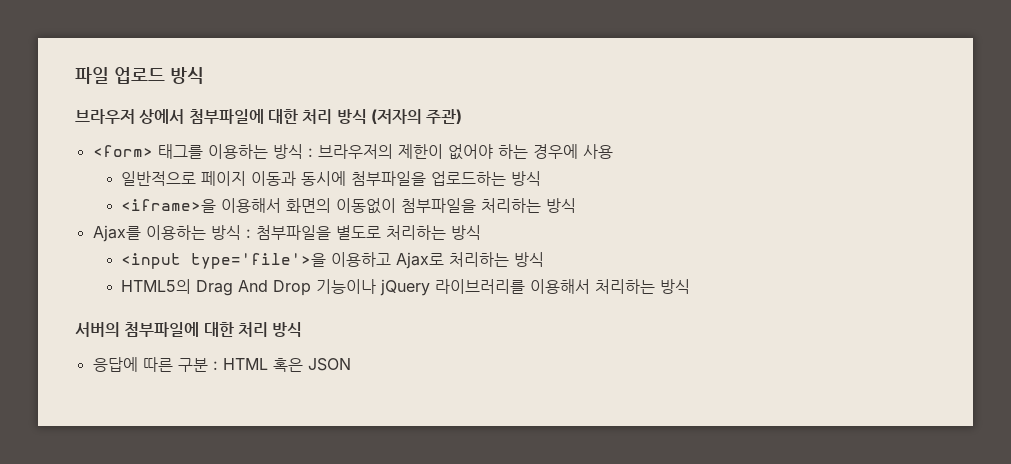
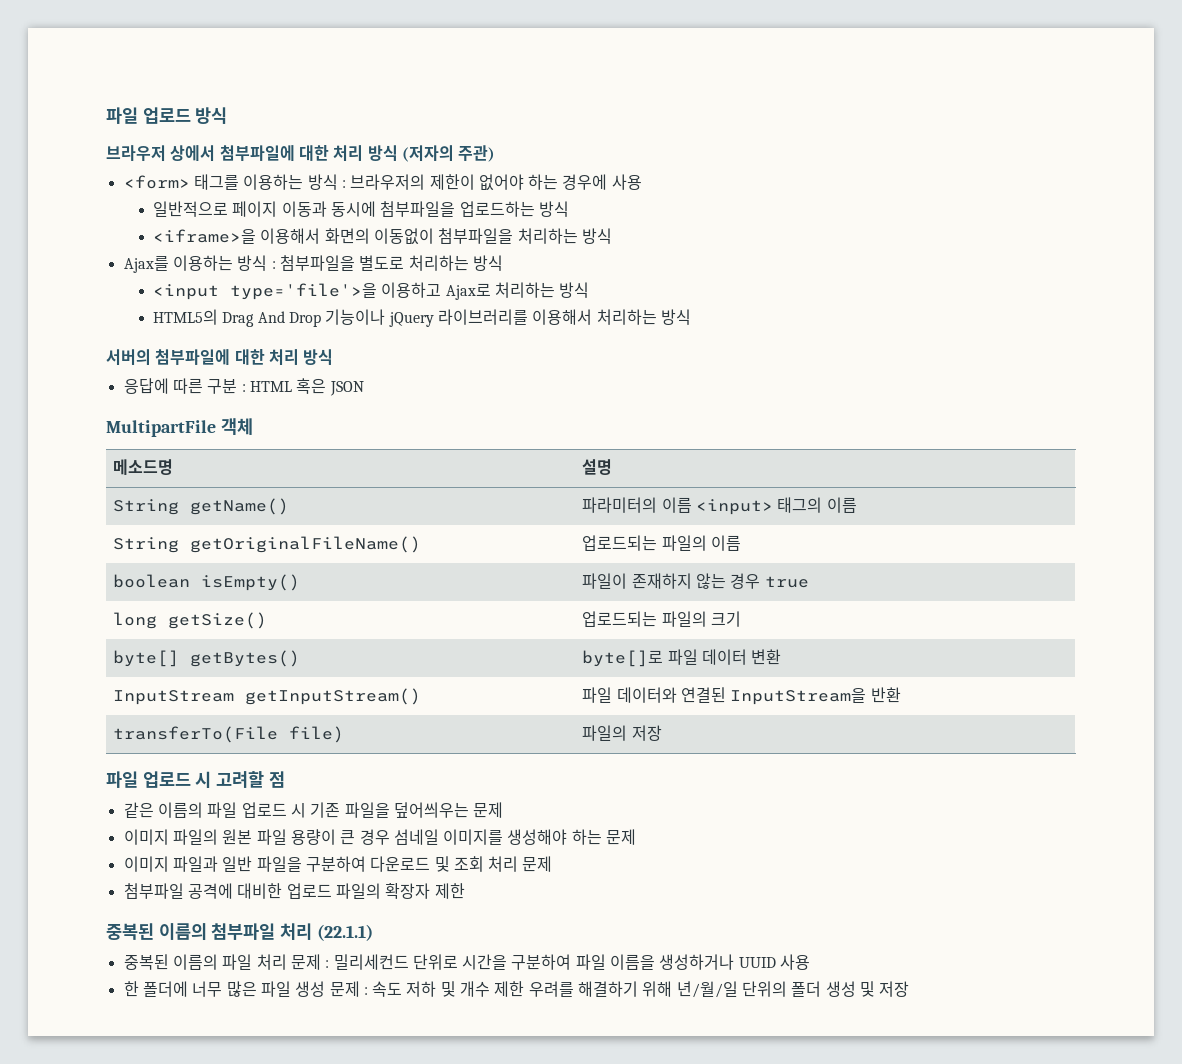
(351, 364) none -> [106,418,253,437] [113,459,174,475] [582,459,613,475] [113,498,290,515] [582,497,857,515] [113,536,422,553] [582,535,742,551] [113,574,301,591] [582,573,809,589] [113,612,268,629] [582,611,742,627] [113,650,301,667] [582,649,782,667] [113,688,422,705] [582,687,901,705] [113,726,345,743] [582,725,662,741] [106,771,285,788] [123,802,504,818] [123,829,637,845] [123,856,553,872] [123,883,465,899] [106,923,373,941] [123,954,811,970] [123,981,910,998] // MultipartFile 객체 // 메소드명 | 설명 // String getName() | 파라미터의 이름 <input> 태그의 이름 // String getOriginalFileName() | 업로드되는 파일의 이름 // boolean isEmpty() | 파일이 존재하지 않는 경우 true // long getSize() | 업로드되는 파일의 크기 // byte[] getBytes() | byte[]로 파일 데이터 변환 // InputStream getInputStream() | 파일 데이터와 연결된 InputStream을 반환 // transferTo(File file) | 파일의 저장 // 파일 업로드 시 고려할 점 // 같은 이름의 파일 업로드 시 기존 파일을 덮어씌우는 문제 // 이미지 파일의 원본 파일 용량이 큰 경우 섬네일 이미지를 생성해야 하는 문제 // 이미지 파일과 일반 파일을 구분하여 다운로드 및 조회 처리 문제 // 첨부파일 공격에 대비한 업로드 파일의 확장자 제한 // 중복된 이름의 첨부파일 처리 (22.1.1) // 중복된 이름의 파일 처리 문제 : 밀리세컨드 단위로 시간을 구분하여 파일 이름을 생성하거나 UUID 사용 // 한 폴더에 너무 많은 파일 생성 문제 : 속도 저하 및 개수 제한 우려를 해결하기 위해 년/월/일 단위의 폴더 생성 및 저장

